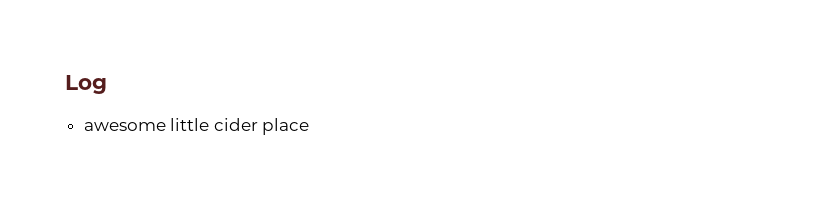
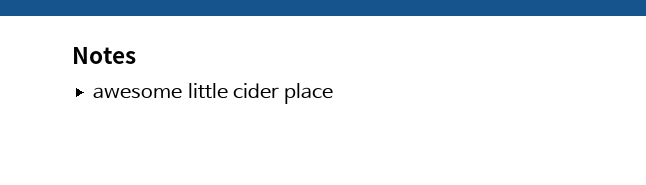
[65,75,107,94] Log -> [72,47,136,64] Notes

